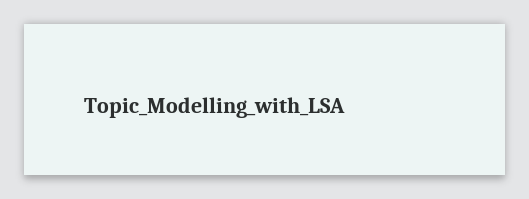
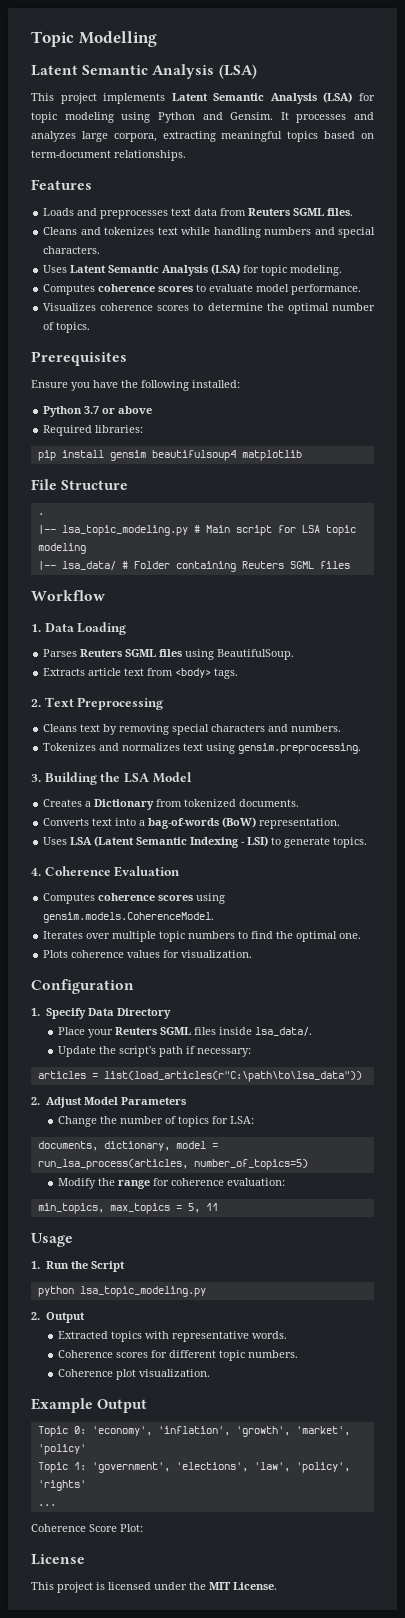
[84,97,345,118] Topic_Modelling_with_LSA -> [31,31,157,47] [31,64,257,79] [31,92,375,104] [31,112,374,123] [31,131,374,142] [31,150,186,161] [31,179,92,190] [43,208,354,219] [43,227,376,238] [43,246,101,254] [43,264,343,276] [43,284,362,295] [43,303,375,314] [43,322,91,333] [31,351,127,366] [31,380,240,391] [43,406,153,417] [43,425,144,436] [37,450,302,461] [31,479,129,490] [37,513,44,515] [37,525,356,536] [37,543,86,554] [37,561,350,572] [31,590,105,601] [31,622,127,635] [43,649,295,660] [43,668,239,679] [31,697,164,710] [43,724,342,735] [43,743,362,754] [31,772,192,785] [43,799,300,810] [43,817,341,829] [43,836,368,848] [31,866,181,877] [43,893,226,904] [43,912,215,923] [43,931,362,942] [43,950,253,958] [31,979,134,994] [31,1008,171,1019] [57,1027,312,1038] [57,1046,251,1057] [37,1071,362,1082] [31,1097,186,1108] [57,1116,254,1127] [37,1141,218,1151] [37,1159,308,1170] [57,1178,285,1189] [37,1203,218,1214] [31,1233,73,1247] [31,1261,125,1272] [37,1286,206,1297] [31,1312,85,1323] [57,1331,287,1342] [57,1350,298,1361] [57,1369,210,1380] [31,1398,148,1413] [37,1426,350,1437] [37,1444,86,1455] [37,1462,350,1473] [37,1480,86,1491] [37,1504,56,1506] [31,1524,143,1532] [31,1554,85,1565] [31,1582,277,1593] Topic Modelling // Latent Semantic Analysis (LSA) // This project implements Latent Semantic Analysis (LSA) for topic modeling using Python and Gensim. It processes and analyzes large corpora, extracting meaningful topics based on term-document relationships. // Features // Loads and preprocesses text data from Reuters SGML files. // Cleans and tokenizes text while handling numbers and special characters. // Uses Latent Semantic Analysis (LSA) for topic modeling. // Computes coherence scores to evaluate model performance. // Visualizes coherence scores to determine the optimal number of topics. // Prerequisites // Ensure you have the following installed: // Python 3.7 or above // Required libraries: // pip install gensim beautifulsoup4 matplotlib // File Structure // . // |-- lsa_topic_modeling.py # Main script for LSA topic modeling // |-- lsa_data/ # Folder containing Reuters SGML files // Workflow // 1. Data Loading // Parses Reuters SGML files using BeautifulSoup. // Extracts article text from <body> tags. // 2. Text Preprocessing // Cleans text by removing special characters and numbers. // Tokenizes and normalizes text using gensim.preprocessing. // 3. Building the LSA Model // Creates a Dictionary from tokenized documents. // Converts text into a bag-of-words (BoW) representation. // Uses LSA (Latent Semantic Indexing - LSI) to generate topics. // 4. Coherence Evaluation // Computes coherence scores using gensim.models.CoherenceModel. // Iterates over multiple topic numbers to find the optimal one. // Plots coherence values for visualization. // Configuration // 1. Specify Data Directory // Place your Reuters SGML files inside lsa_data/. // Update the script's path if necessary: // articles = list(load_articles(r"C:\path\to\lsa_data")) // 2. Adjust Model Parameters // Change the number of topics for LSA: // documents, dictionary, model = run_lsa_process(articles, number_of_topics=5) // Modify the range for coherence evaluation: // min_topics, max_topics = 5, 11 // Usage // 1. Run the Script // python lsa_topic_modeling.py // 2. Output // Extracted topics with representative words. // Coherence scores for different topic numbers. // Coherence plot visualization. // Example Output // Topic 0: 'economy', 'inflation', 'growth', 'market', 'policy' // Topic 1: 'government', 'elections', 'law', 'policy', 'rights' // ... // Coherence Score Plot: // License // This project is licensed under the MIT License.

